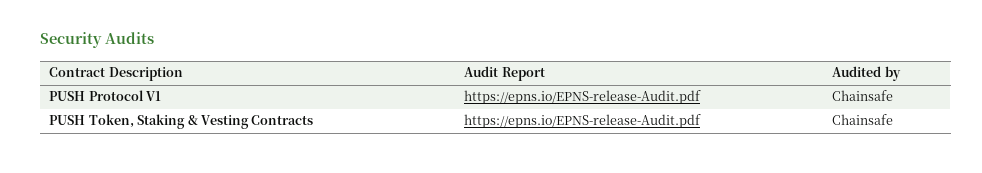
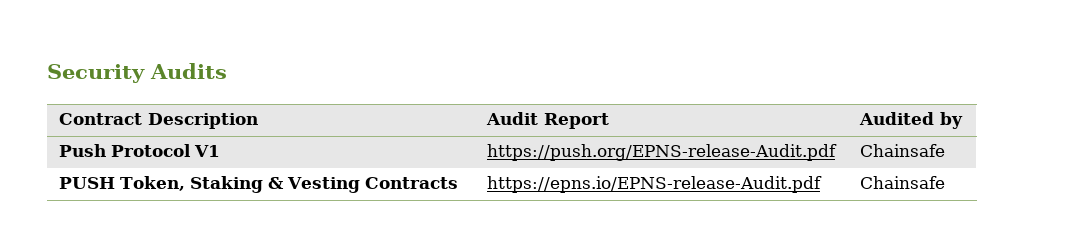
[49,91,86,101] PUSH -> [59,144,107,157] Push
[464,90,702,104] https://epns.io/EPNS-release-Audit.pdf -> [487,144,838,161] https://push.org/EPNS-release-Audit.pdf

